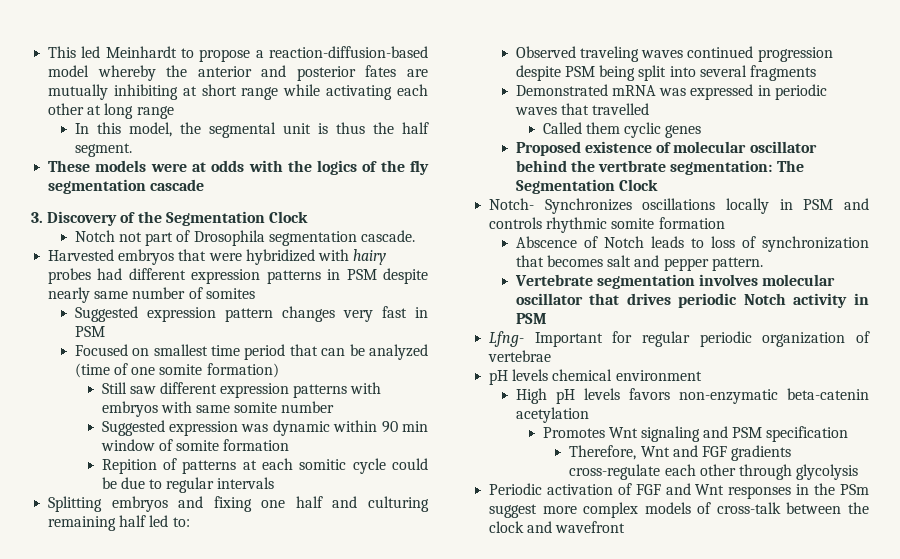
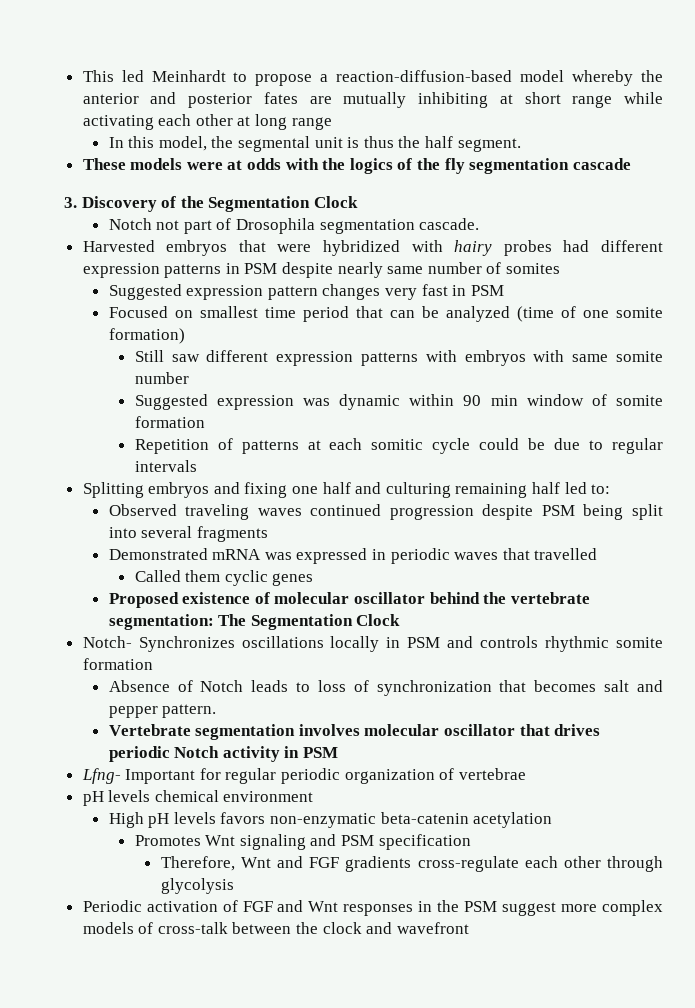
[101,459,157,474] Repition -> [134,439,209,454] Repetition
[598,160,667,172] vertbrate -> [510,592,590,604] vertebrate
[515,236,577,248] Abscence -> [108,680,170,692] Absence
[840,484,869,495] PSm -> [464,901,498,912] PSM

